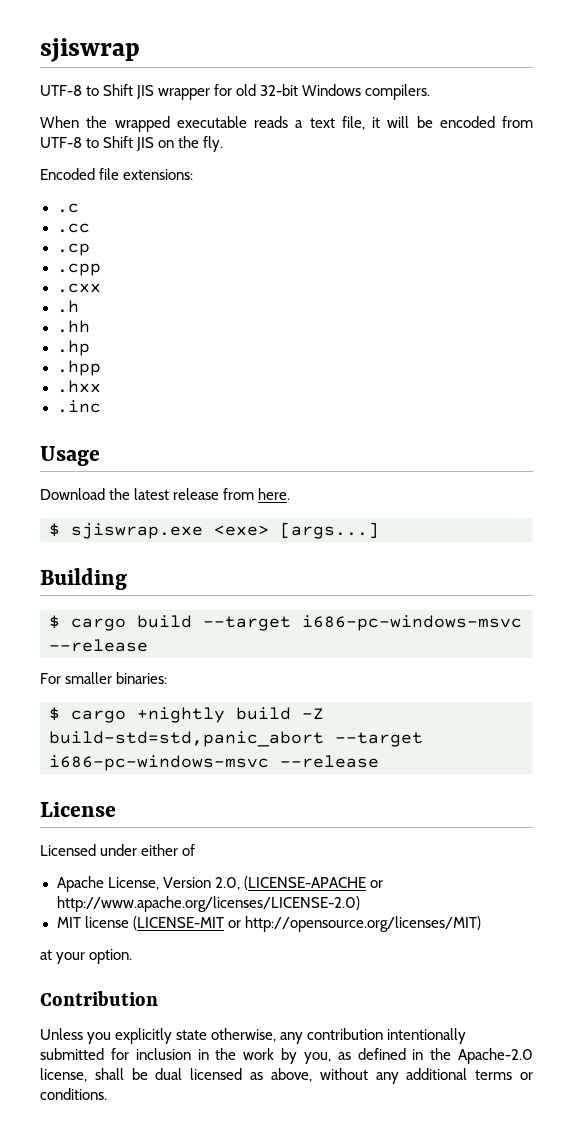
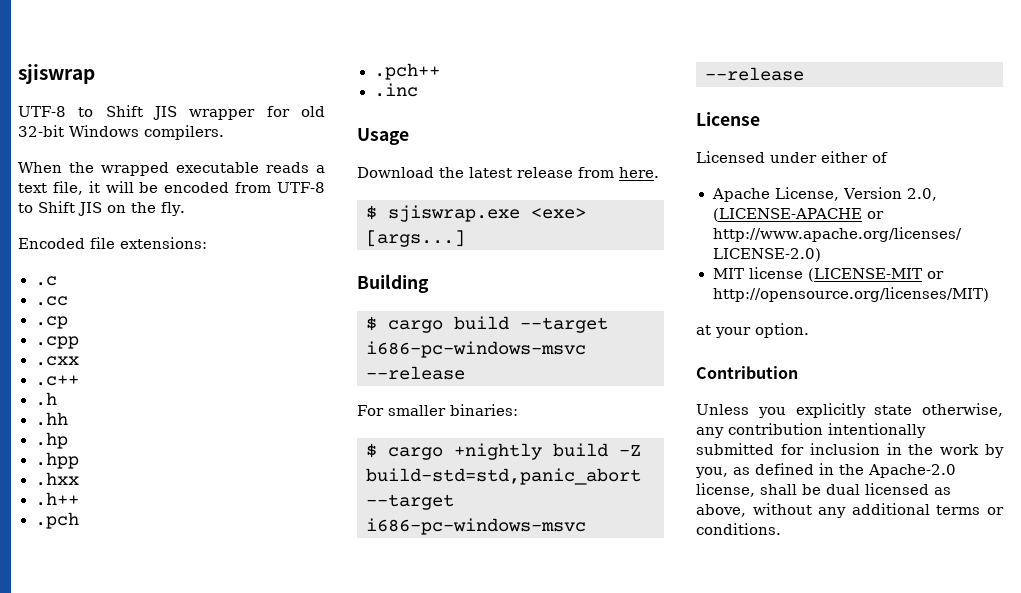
(101, 288) none -> [34,375,79,386] // .c++
(101, 386) none -> [34,492,79,506] [34,512,79,529] [373,63,440,80] // .h++ // .pch // .pch++

